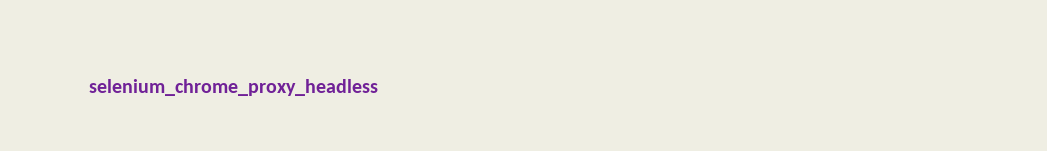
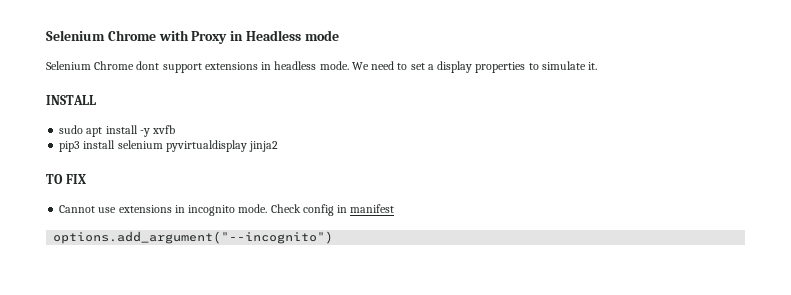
[89,79,378,96] selenium_chrome_proxy_headless -> [46,30,339,44] [46,61,598,73] [46,95,96,105] [59,125,176,137] [59,140,279,152] [46,174,86,184] [59,204,395,216] [53,231,334,244] Selenium Chrome with Proxy in Headless mode // Selenium Chrome dont support extensions in headless mode. We need to set a display properties to simulate it. // INSTALL // sudo apt install -y xvfb // pip3 install selenium pyvirtualdisplay jinja2 // TO FIX // Cannot use extensions in incognito mode. Check config in manifest // options.add_argument("--incognito")

